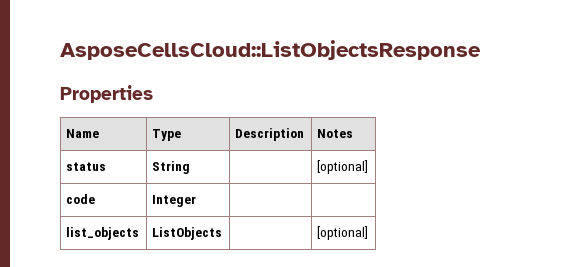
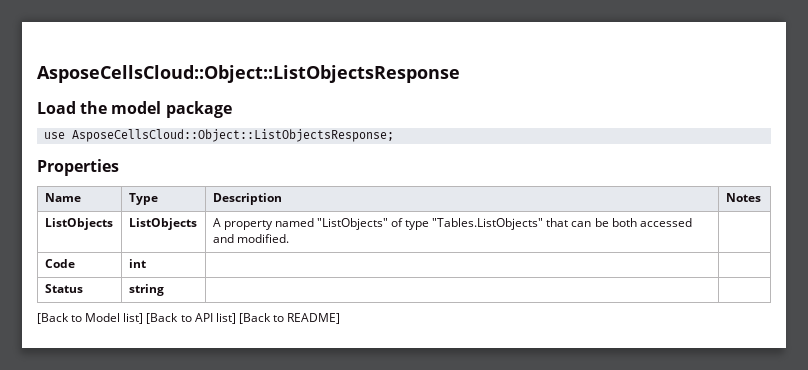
[60,40,481,60] AsposeCellsCloud::ListObjectsResponse -> [37,65,460,83] [37,101,232,118] [43,129,394,142] AsposeCellsCloud::Object::ListObjectsResponse // Load the model package // use AsposeCellsCloud::Object::ListObjectsResponse;
[66,162,107,171] [152,161,191,174] [317,160,369,174] [66,194,96,204] [152,195,197,207] [66,227,140,240] [152,227,223,240] [317,226,369,240] status | String | | [optional] // code | Integer | | // list_objects | ListObjects | | [optional] -> [44,218,113,230] [128,218,197,230] [212,218,692,230] [212,234,289,243] [44,259,75,268] [128,259,146,268] [44,284,83,293] [128,284,164,296] [37,313,341,324] ListObjects | ListObjects | A property named "ListObjects" of type "Tables.ListObjects" that can be both accessed and modified. | // Code | int | | // Status | string | | // [Back to Model list] [Back to API list] [Back to README]

